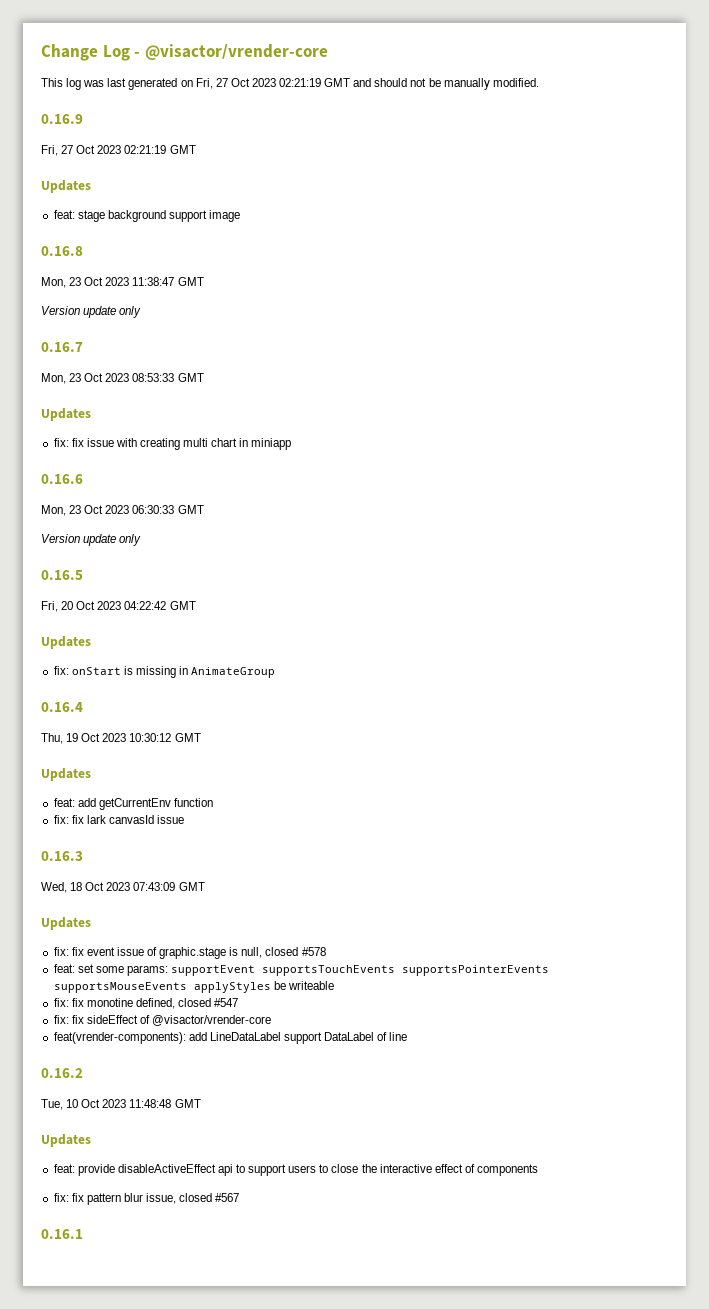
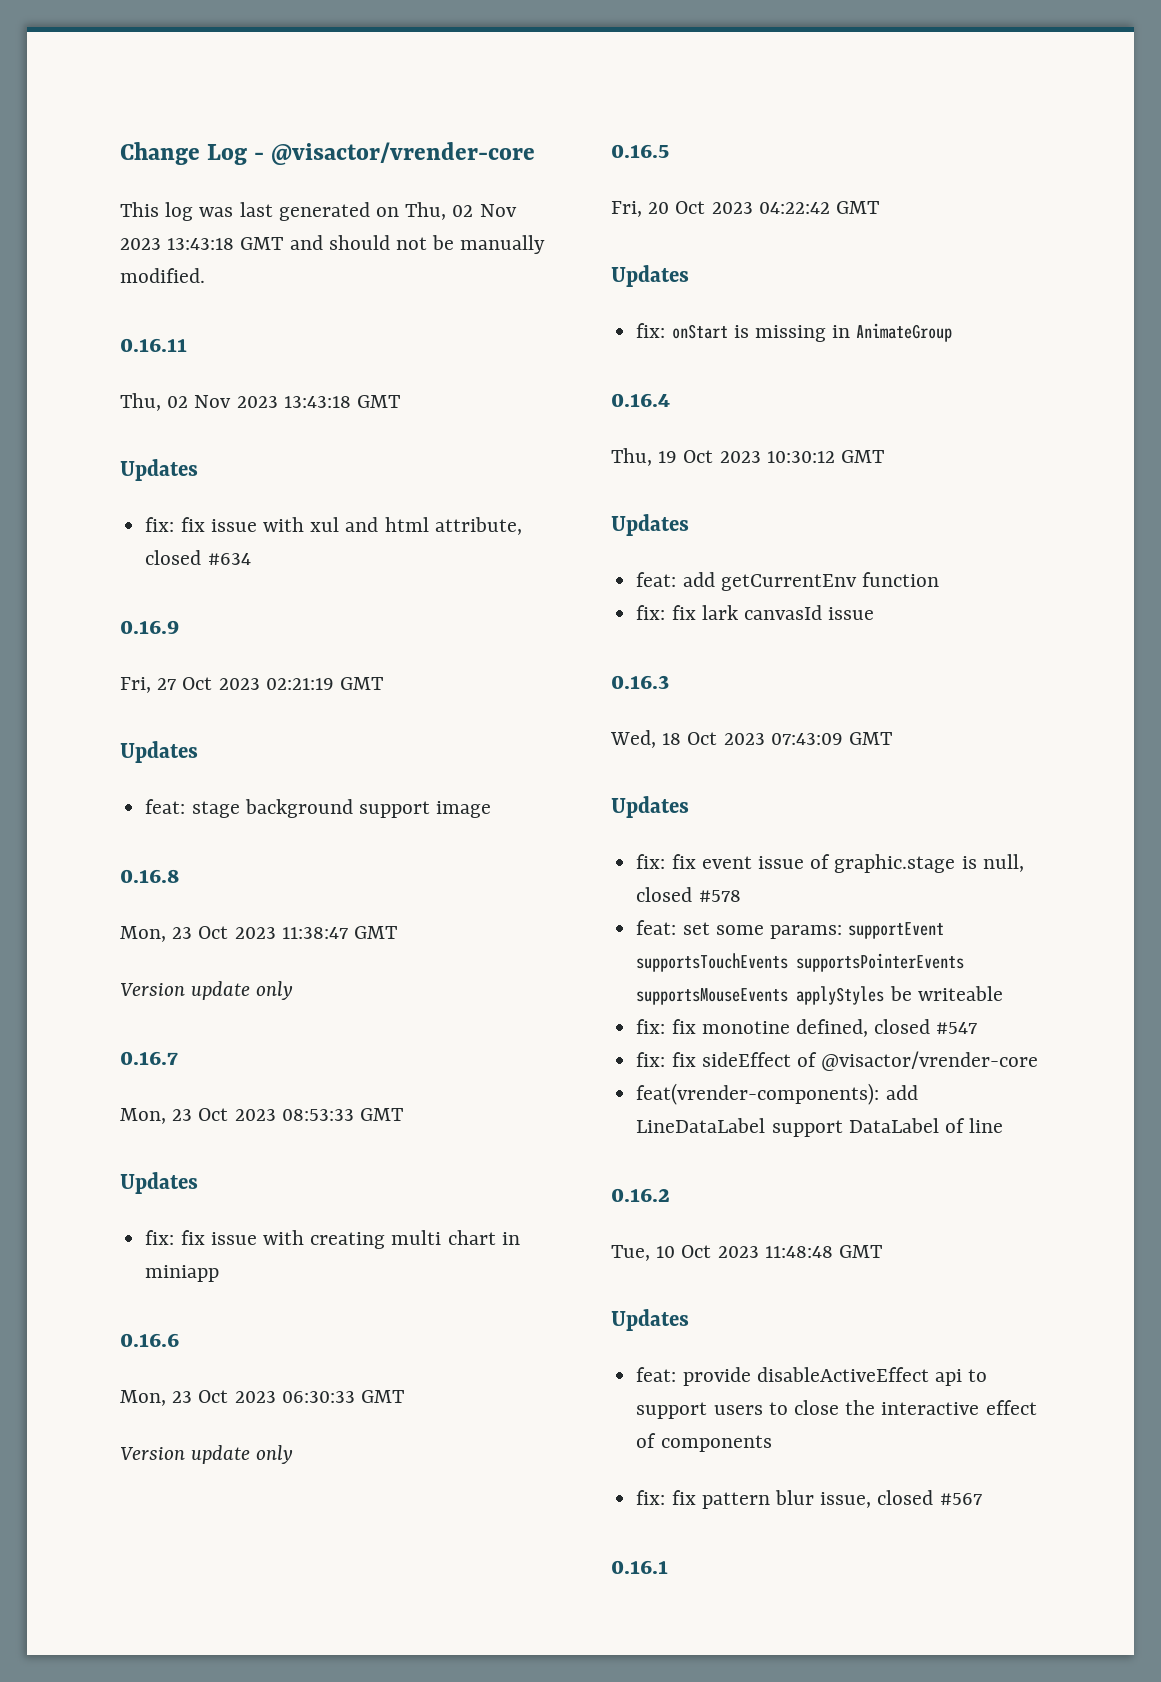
[195,78,322,89] Fri, 27 Oct 2023 02:21:19 -> [405,202,517,220] [120,238,235,250] Thu, 02 Nov 2023 13:43:18
(539, 82) none -> [120,338,187,352] [120,393,401,411] [120,459,198,481] [145,517,522,535] [145,550,251,565] // 0.16.11 // Thu, 02 Nov 2023 13:43:18 GMT // Updates // fix: fix issue with xul and html attribute, closed #634

